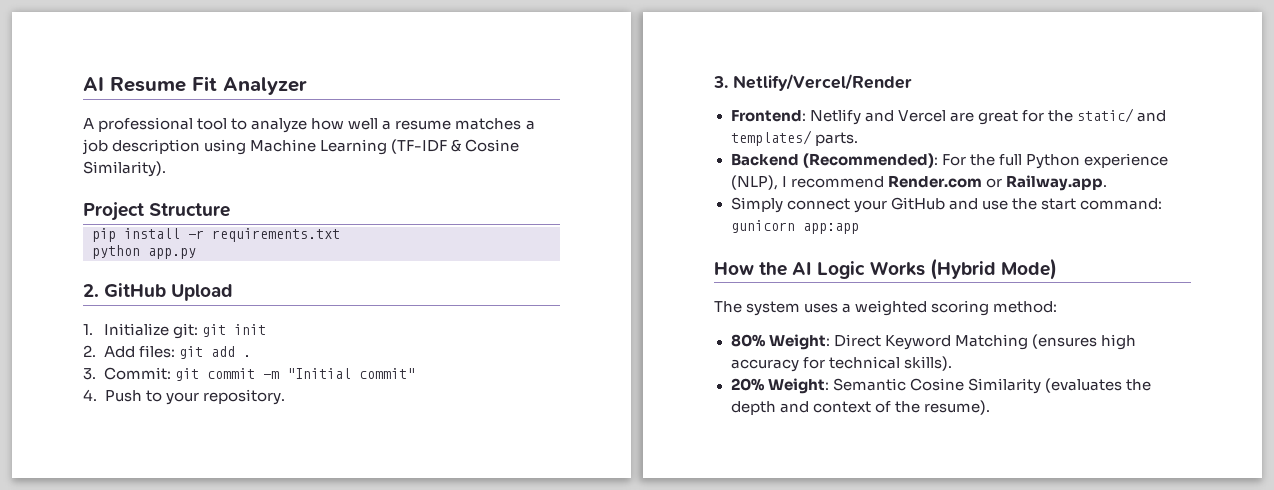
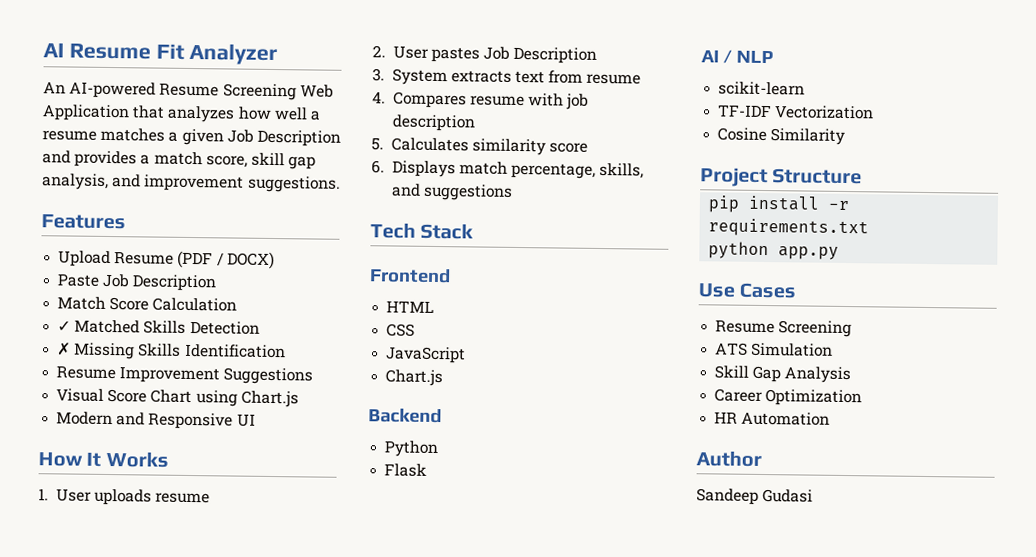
[83,117,308,133] A professional tool to analyze -> [43,81,334,101] [42,104,236,123] An AI-powered Resume Screening Web Application that analyzes
[82,139,520,155] [83,161,166,177] job description using Machine Learning (TF-IDF & Cosine Similarity). -> [181,128,341,147] [42,150,317,170] [42,173,341,193] [41,214,126,230] [58,250,275,270] [57,273,218,292] [57,296,238,312] [57,319,260,335] [57,342,286,360] [56,366,314,385] [56,388,299,408] [56,411,256,430] [38,451,169,468] [38,488,211,506] [372,45,598,64] [372,68,642,86] [372,91,590,110] [391,114,475,132] [371,137,589,156] [371,160,645,179] [390,183,513,201] [370,223,475,240] [369,268,451,284] [386,300,435,313] [386,323,416,337] [385,346,467,364] [385,369,444,387] [368,408,442,424] [384,440,440,458] [384,463,428,477] [701,49,774,64] [718,81,806,96] [717,104,875,120] [717,127,846,145] given Job Description and provides a match score, skill gap analysis, and improvement suggestions. // Features // Upload Resume (PDF / DOCX) // Paste Job Description // Match Score Calculation // ✓ Matched Skills Detection // ✗ Missing Skills Identification // Resume Improvement Suggestions // Visual Score Chart using Chart.js // Modern and Responsive UI // How It Works // 1. User uploads resume // 2. User pastes Job Description // 3. System extracts text from resume // 4. Compares resume with job description // 5. Calculates similarity score // 6. Displays match percentage, skills, and suggestions // Tech Stack // Frontend // HTML // CSS // JavaScript // Chart.js // Backend // Python // Flask // AI / NLP // scikit-learn // TF-IDF Vectorization // Cosine Similarity
[83,283,234,301] [83,323,266,339] [83,345,251,359] [83,367,415,381] [83,389,285,405] [713,74,912,91] [730,108,1166,125] [730,130,858,146] [730,153,1168,169] [730,175,1107,191] [730,197,1162,213] [730,220,859,234] [714,258,1057,280] [714,300,1058,316] [730,334,1136,350] [730,356,952,372] [730,378,1151,394] [730,400,990,415] 2. GitHub Upload // 1. Initialize git: git init // 2. Add files: git add . // 3. Commit: git commit -m "Initial commit" // 4. Push to your repository. // 3. Netlify/Vercel/Render // Frontend: Netlify and Vercel are great for the static/ and templates/ parts. // Backend (Recommended): For the full Python experience (NLP), I recommend Render.com or Railway.app. // Simply connect your GitHub and use the start command: gunicorn app:app // How the AI Logic Works (Hybrid Mode) // The system uses a weighted scoring method: // 80% Weight: Direct Keyword Matching (ensures high accuracy for technical skills). // 20% Weight: Semantic Cosine Similarity (evaluates the depth and context of the resume). -> [698,282,797,299] [715,320,853,338] [715,342,834,357] [714,365,852,384] [714,388,863,407] [714,411,831,426] [696,451,762,467] [696,488,814,505] Use Cases // Resume Screening // ATS Simulation // Skill Gap Analysis // Career Optimization // HR Automation // Author // Sandeep Gudasi

